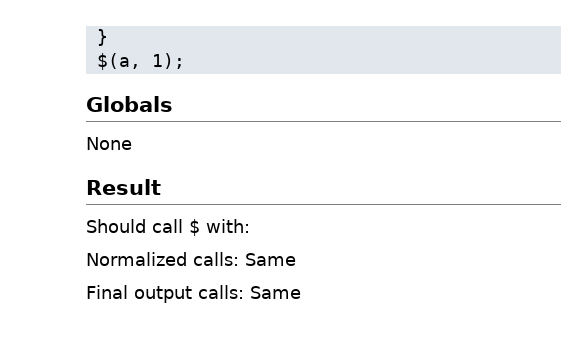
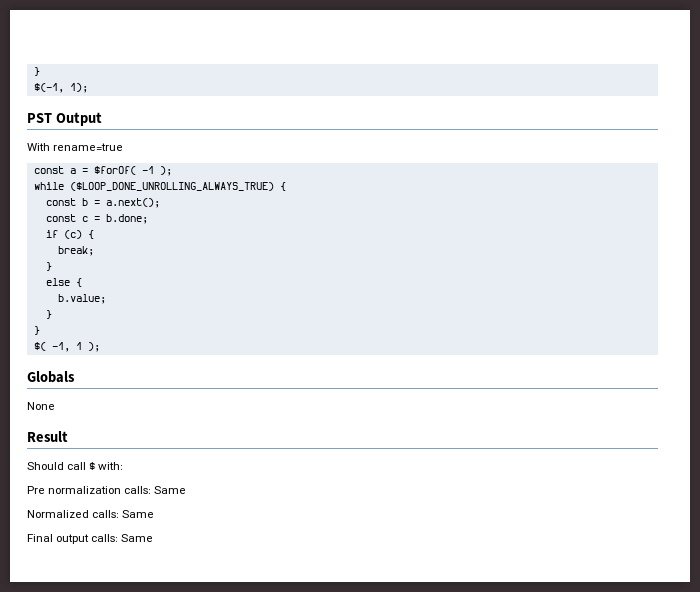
[96,29,108,46] [96,53,141,70] } // $(a, -> [33,67,40,76] [33,83,64,93] } // $(-1,
(185, 61) none -> [27,112,102,126] [27,143,124,151] [33,166,172,176] [33,182,286,191] [45,198,160,208] [45,214,148,224] [45,230,94,239] [57,246,94,256] [45,262,52,271] [45,278,82,287] [57,294,106,304] [45,310,52,319] [33,326,40,335] [33,342,100,352] // PST Output // With rename=true // const a = $forOf( -1 ); // while ($LOOP_DONE_UNROLLING_ALWAYS_TRUE) { // const b = a.next(); // const c = b.done; // if (c) { // break; // } // else { // b.value; // } // } // $( -1, 1 );
(250, 226) none -> [27,486,187,494] // Pre normalization calls: Same

